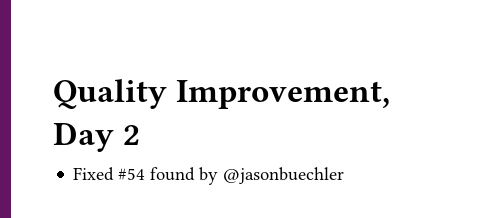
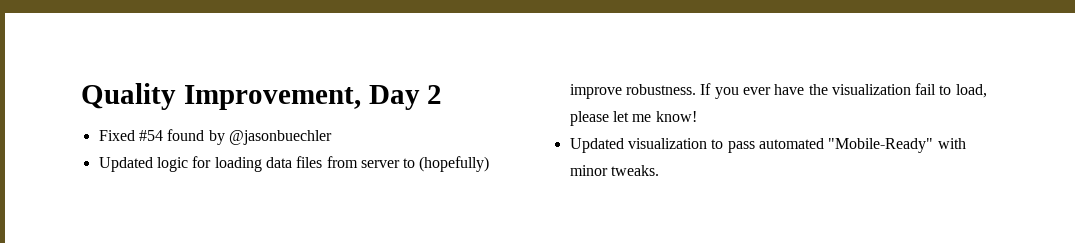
(345, 175) none -> [98,156,490,172] [569,83,987,99] [569,111,697,126] [569,138,966,153] [569,165,659,176] // Updated logic for loading data files from server to (hopefully) improve robustness. If you ever have the visualization fail to load, please let me know! // Updated visualization to pass automated "Mobile-Ready" with minor tweaks.

